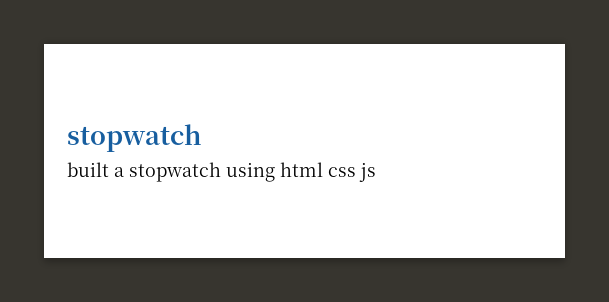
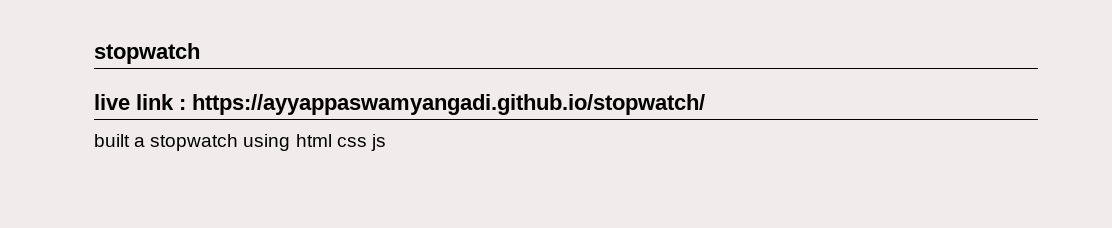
[67,124,202,152] stopwatch -> [94,43,200,64] [94,94,705,115] stopwatch // live link : https://ayyappaswamyangadi.github.io/stopwatch/

